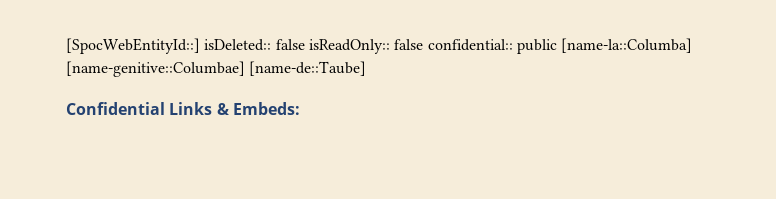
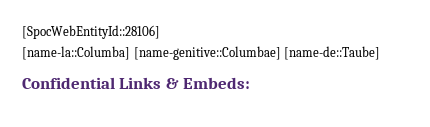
[66,38,557,54] [SpocWebEntityId::] isDeleted:: false isReadOnly:: false confidential:: public -> [22,25,160,39] [SpocWebEntityId::28106] //

